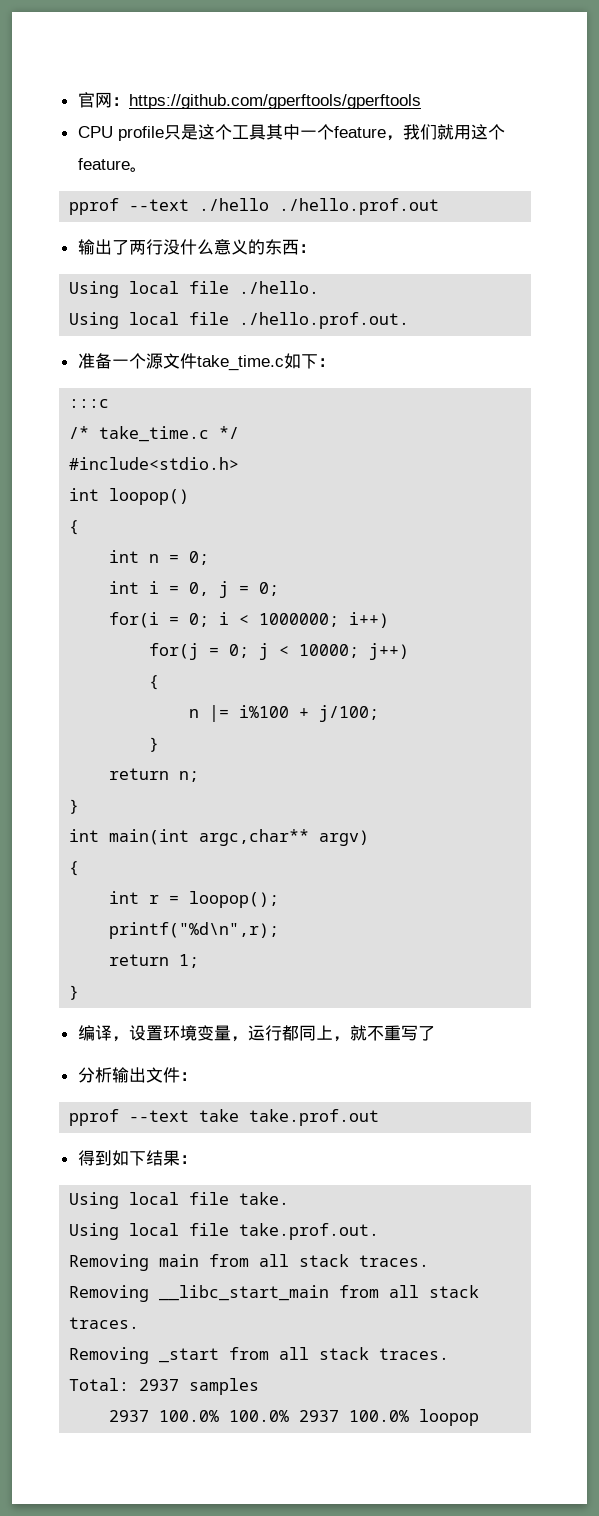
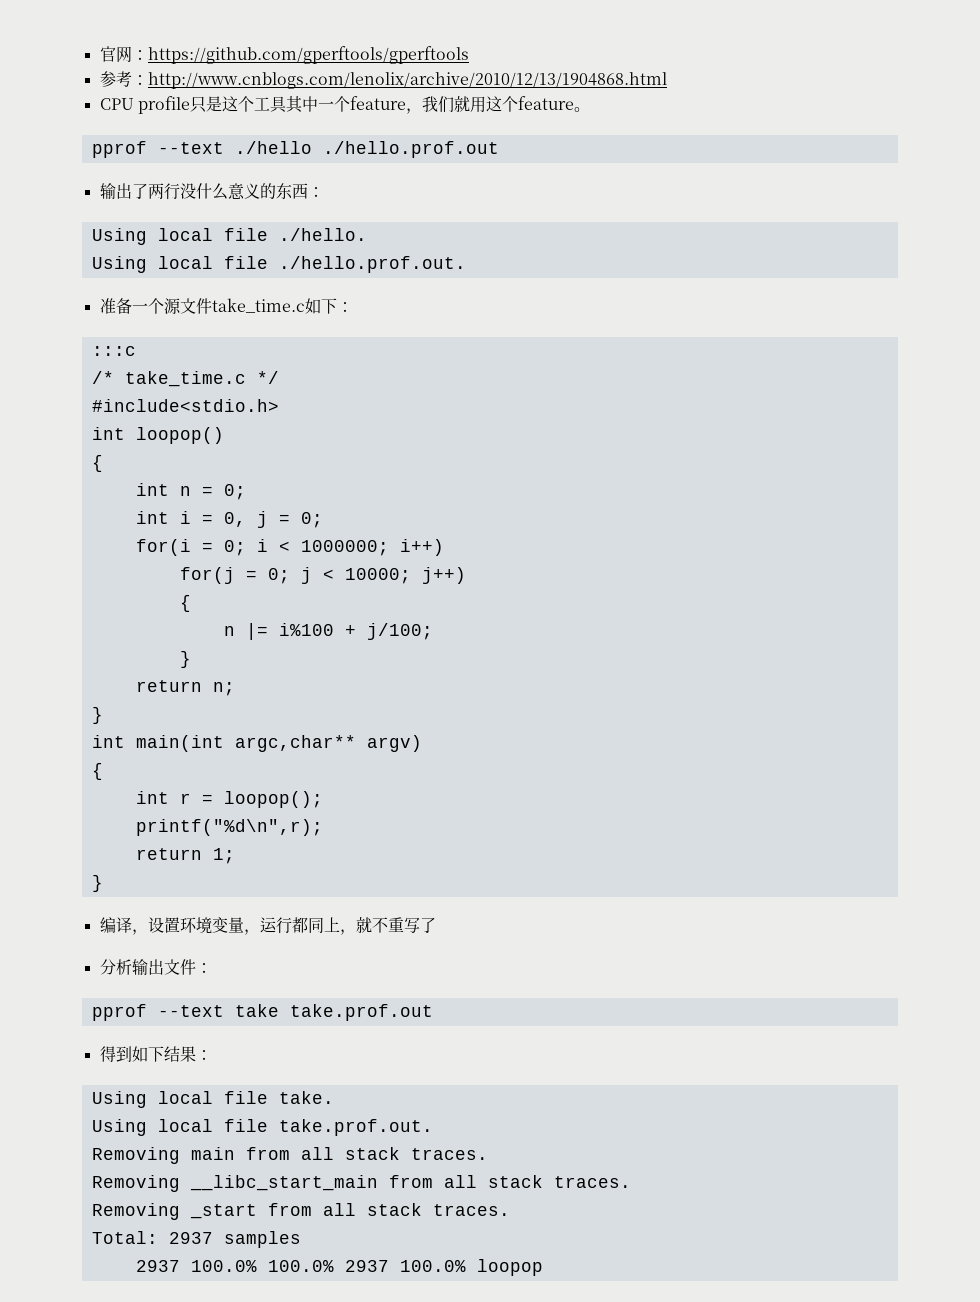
(421, 101) none -> [99,71,667,89] // 参考：http://www.cnblogs.com/lenolix/archive/2010/12/13/1904868.html

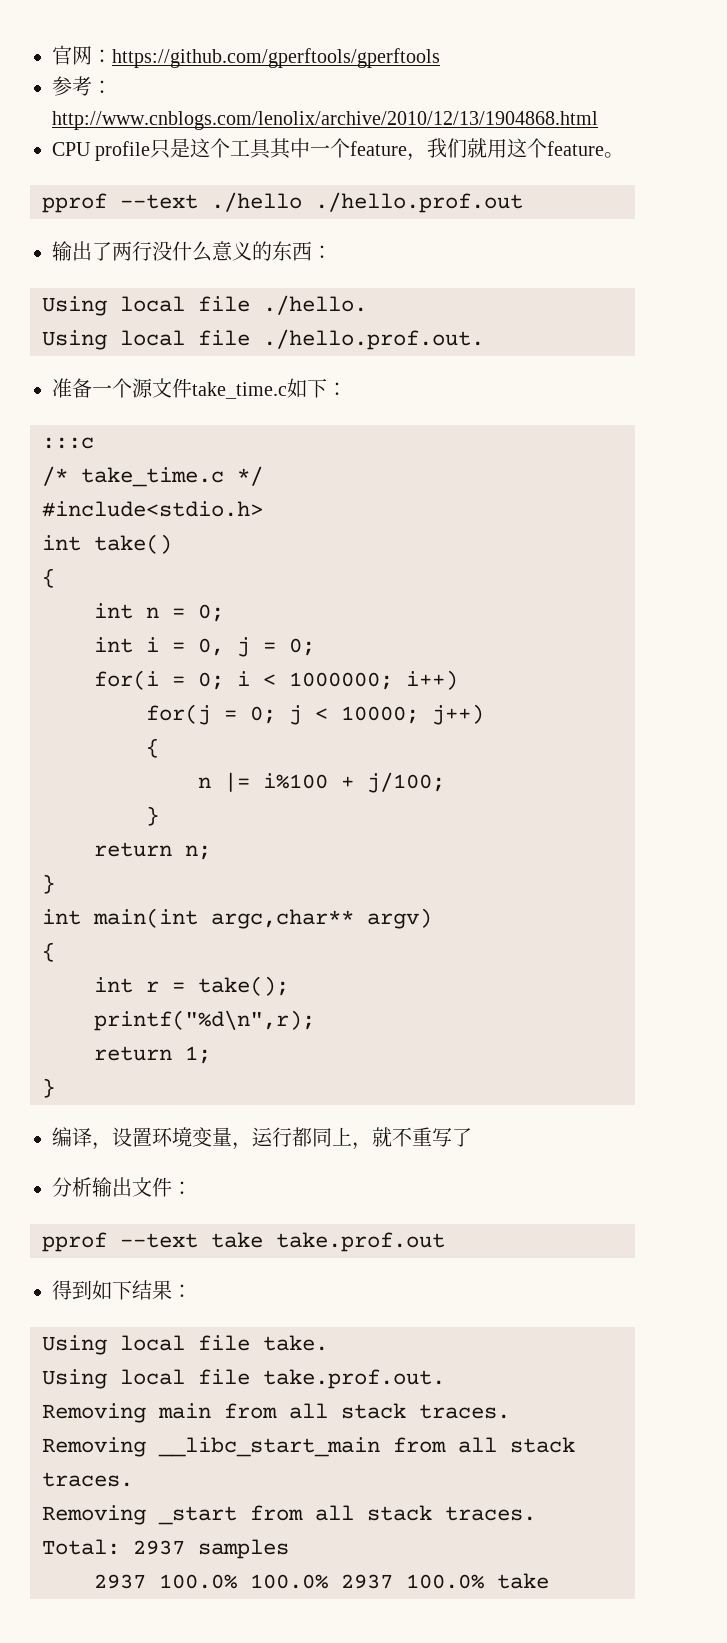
[135,427,224,444] loopop() -> [94,534,172,554] take()
[223,791,323,808] loopop(); -> [198,976,289,996] take();
[476,1259,543,1276] loopop -> [497,1573,549,1589] take

